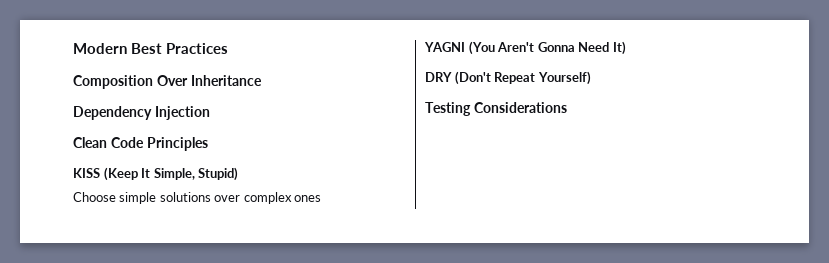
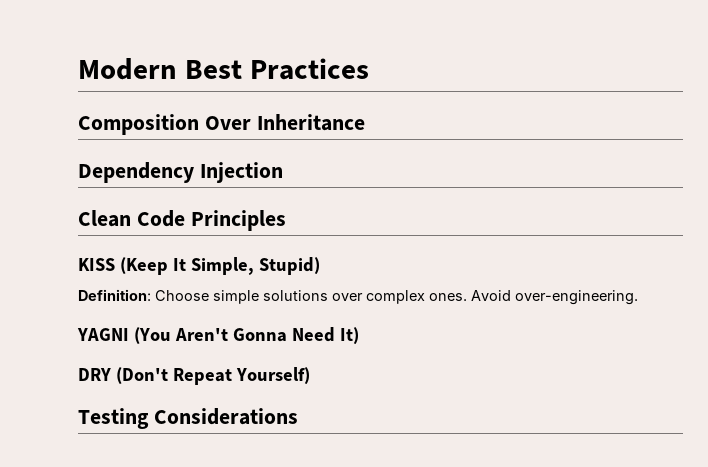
(239, 174) none -> [78,289,151,301] Definition:
[293,195,321,202] ones -> [429,290,638,305] ones. Avoid over-engineering.

